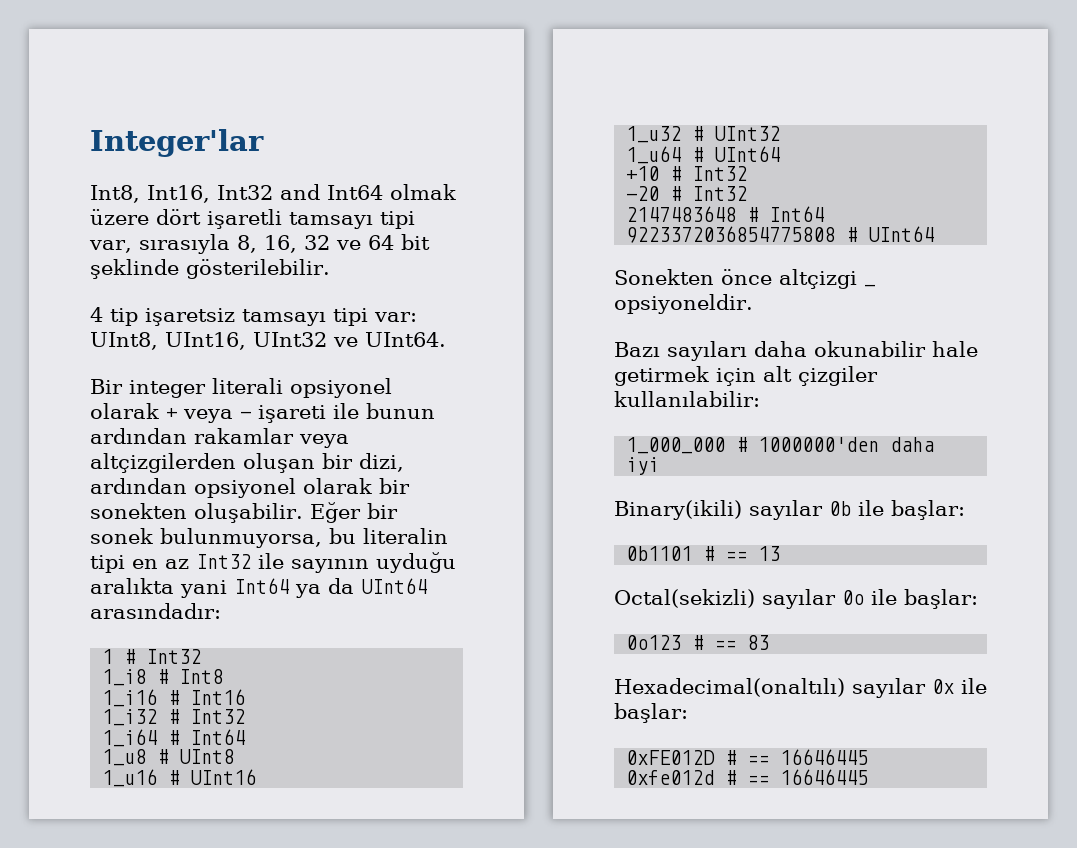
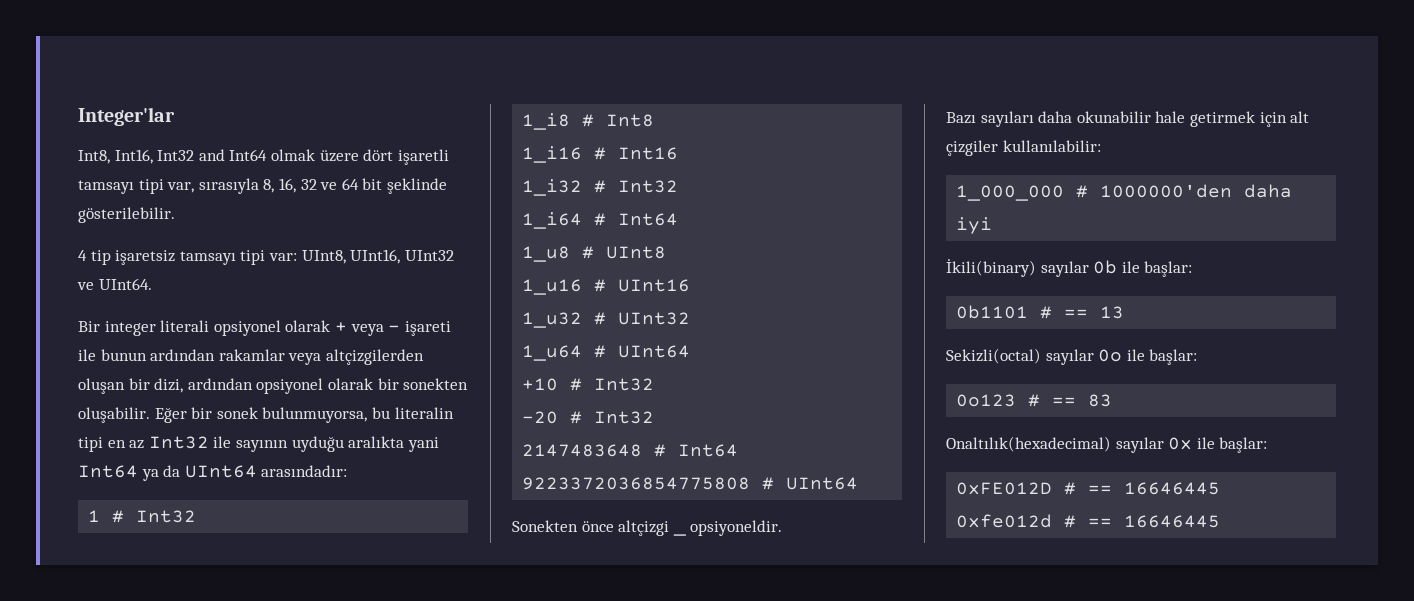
[614,500,742,520] Binary(ikili) -> [946,259,1036,277] İkili(binary)
[614,589,755,608] Octal(sekizli) -> [946,348,1041,364] Sekizli(octal)
[614,678,845,697] Hexadecimal(onaltılı) -> [946,436,1111,452] Onaltılık(hexadecimal)

